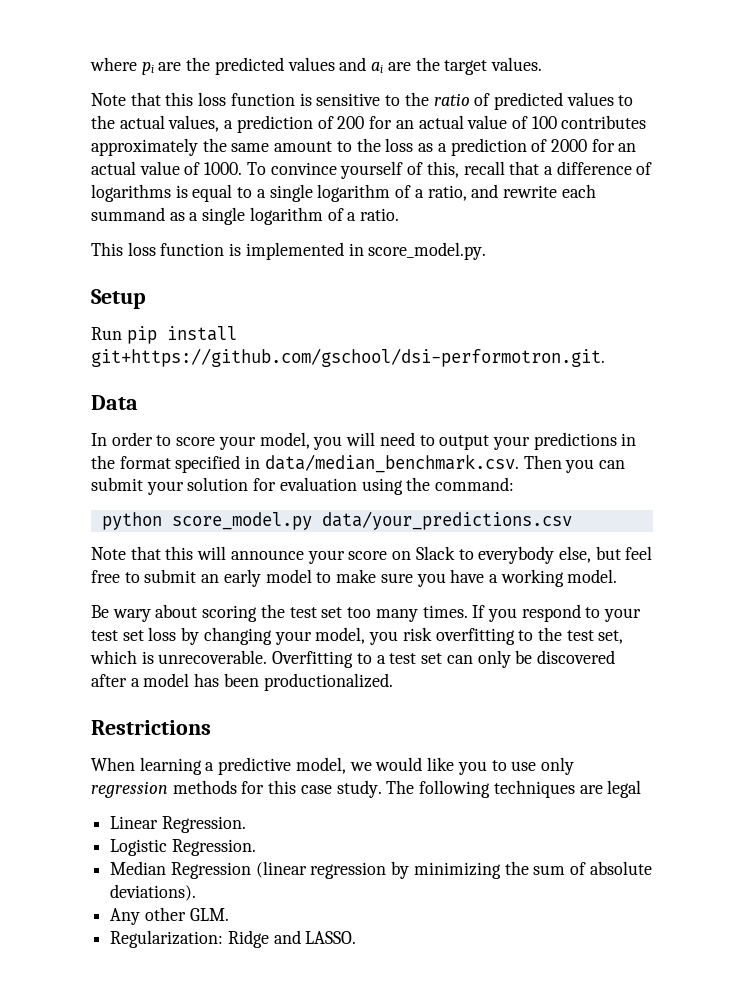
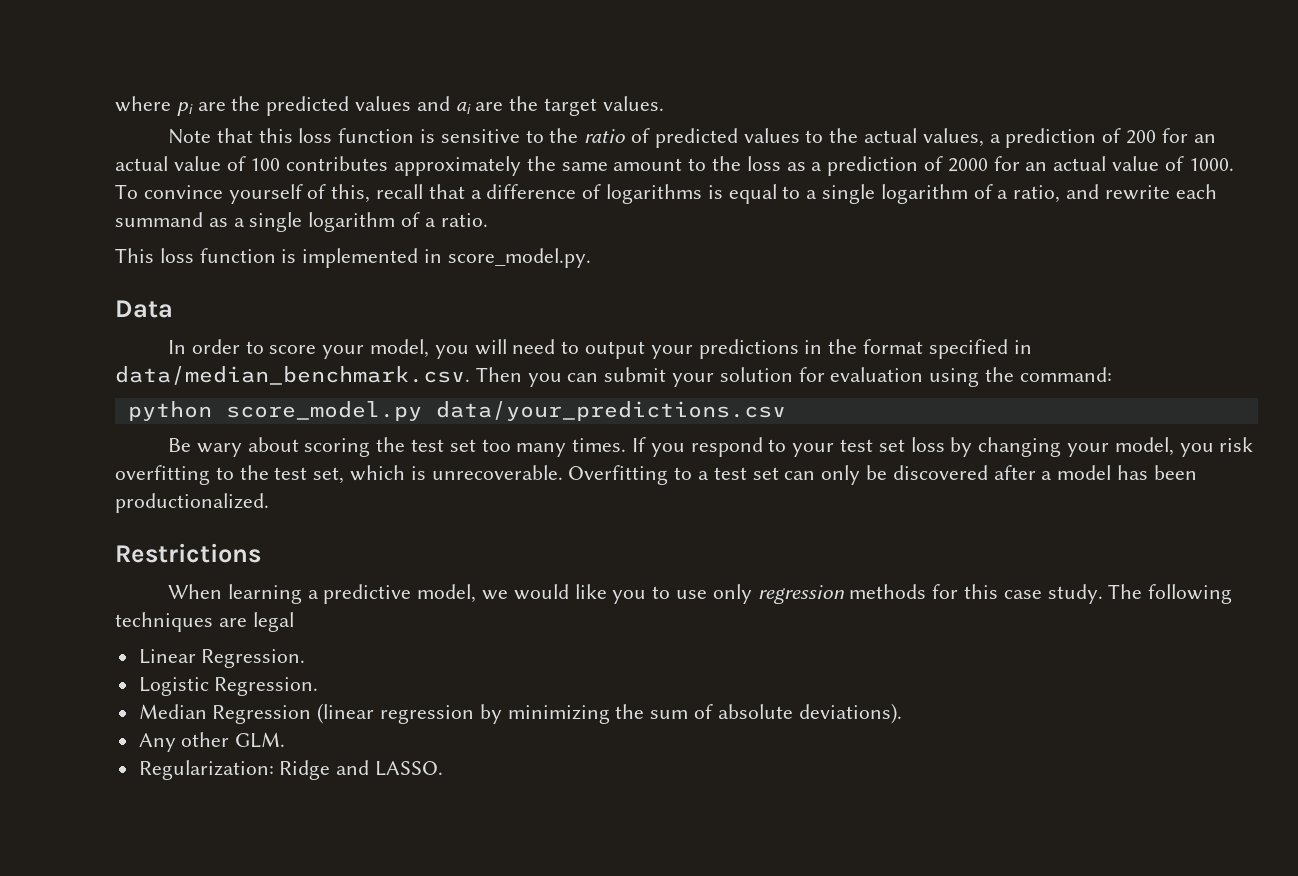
[91,289,146,309] [91,326,237,344] [91,348,605,367] // Setup // Run pip install git+https://github.com/gschool/dsi-performotron.git. -> (591, 258) none
[91,546,653,564] [91,569,618,587] // Note that this will announce your score on Slack to everybody else, but feel free to submit an early model to make sure you have a working model. -> (786, 411) none

